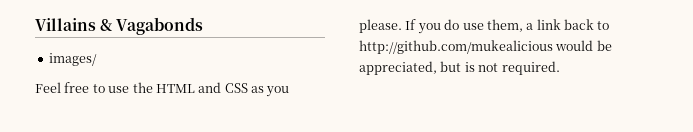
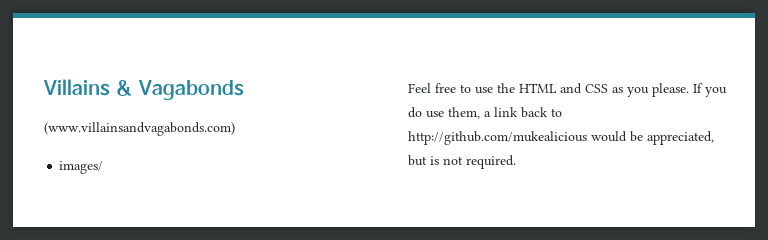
(204, 26) none -> [44,122,235,136] // (www.villainsandvagabonds.com)

